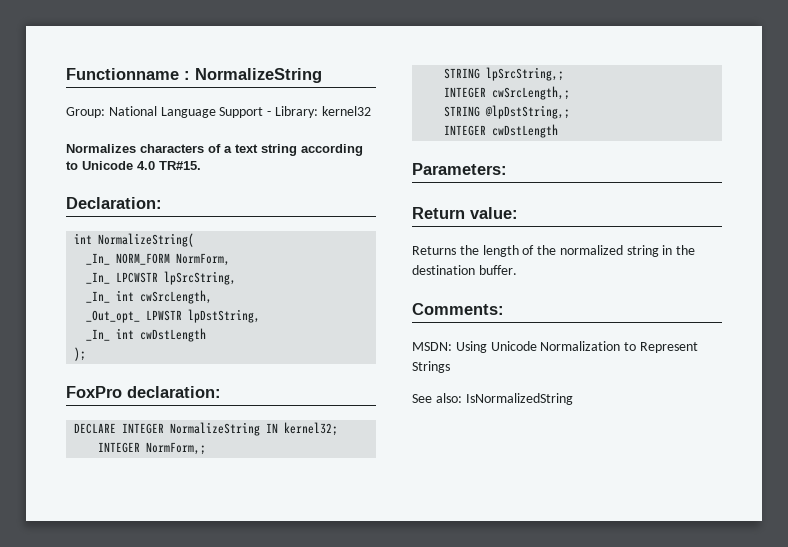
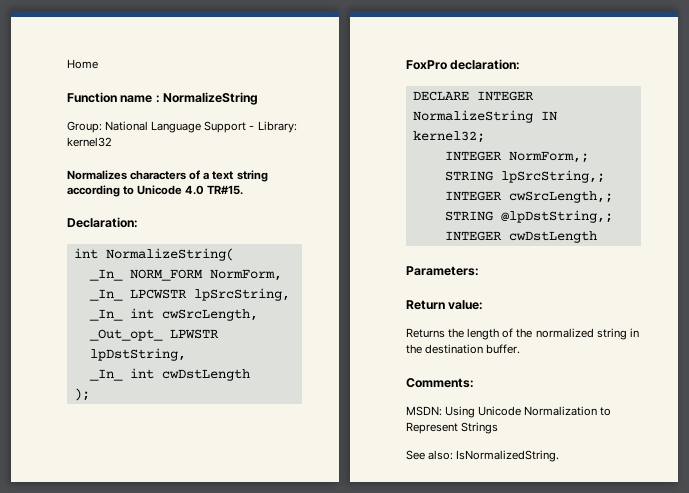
[66,68,179,80] Functionname -> [67,59,98,69] [67,92,153,103] Home // Function name
[465,393,573,405] IsNormalizedString -> [456,450,560,462] IsNormalizedString.

